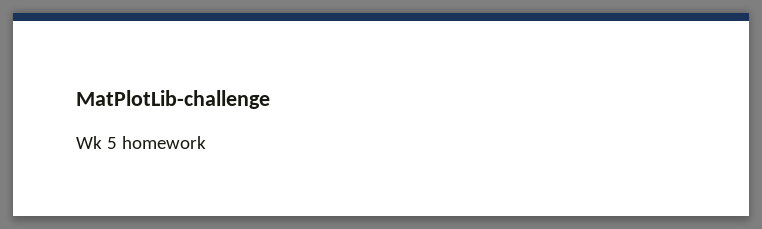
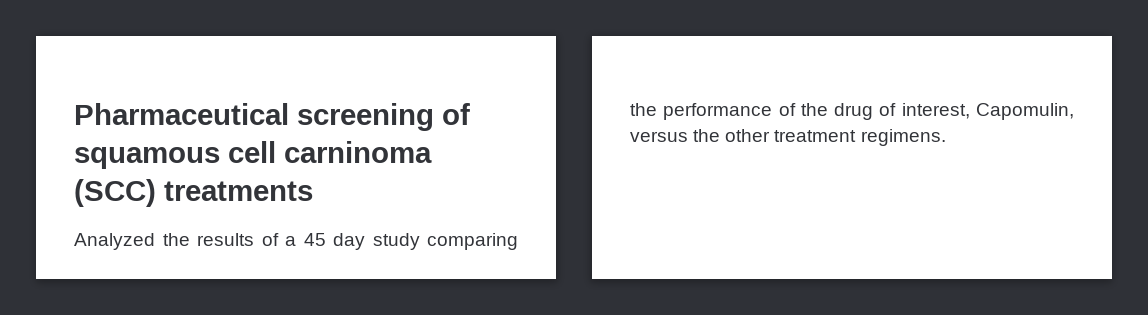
[76,90,270,109] [76,136,206,149] MatPlotLib-challenge // Wk 5 homework -> [74,103,470,131] [74,141,432,169] [74,179,313,207] [74,233,518,250] [630,103,1074,120] [630,129,946,146] Pharmaceutical screening of squamous cell carninoma (SCC) treatments // Analyzed the results of a 45 day study comparing the performance of the drug of interest, Capomulin, versus the other treatment regimens.

